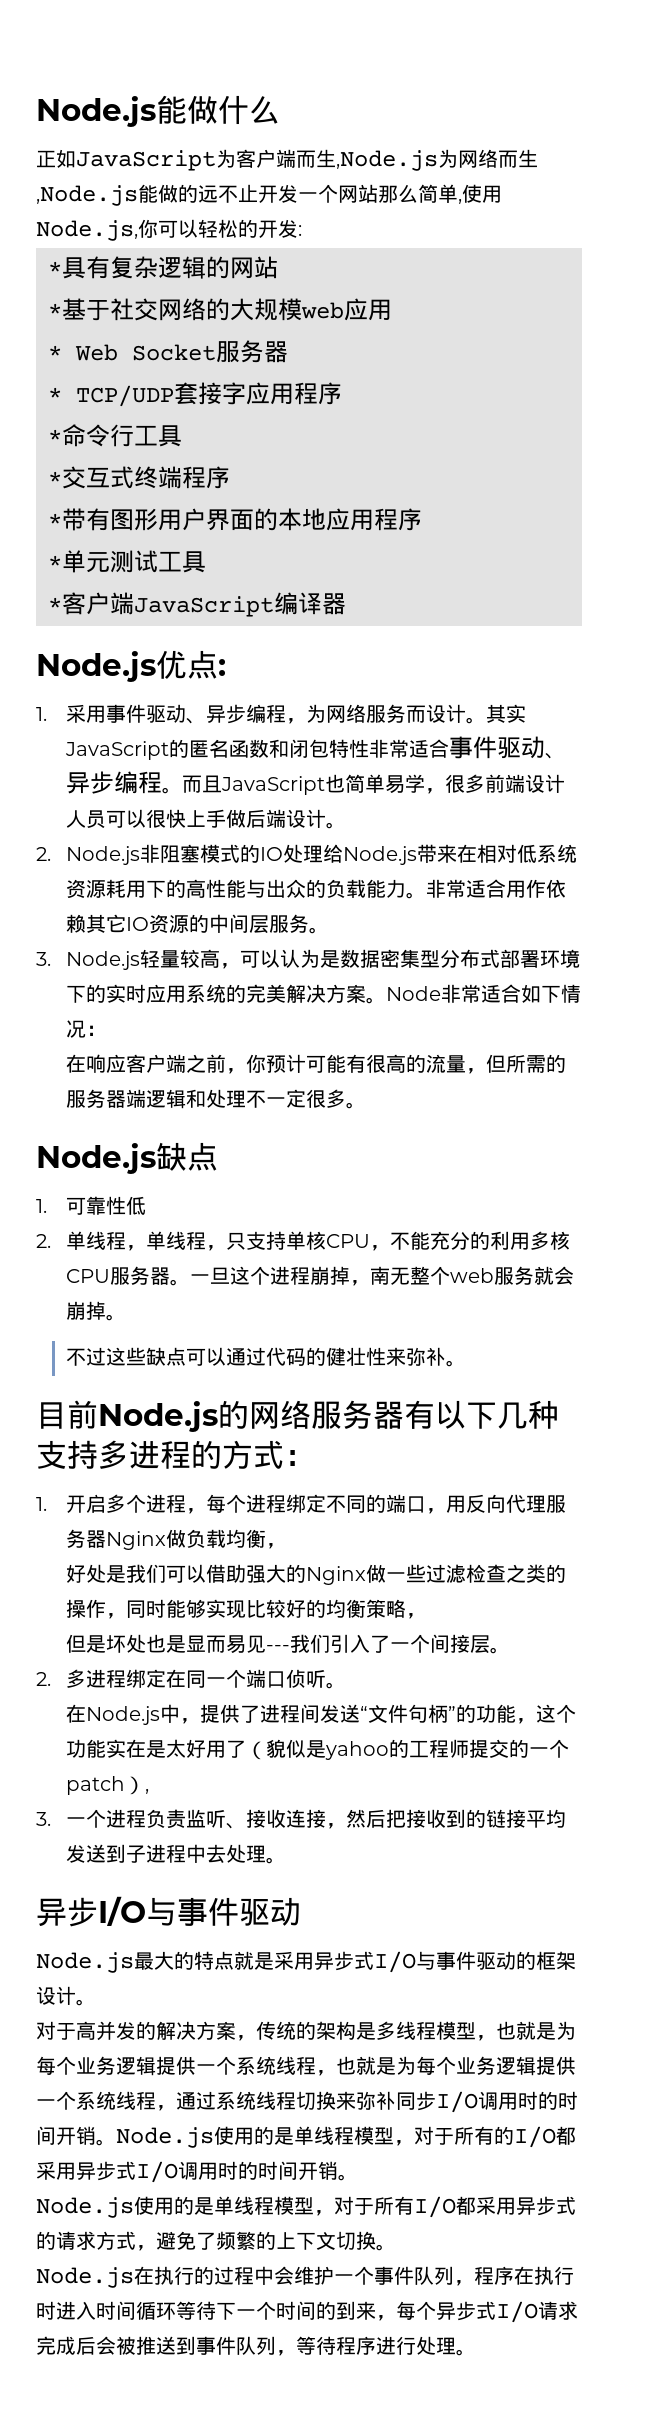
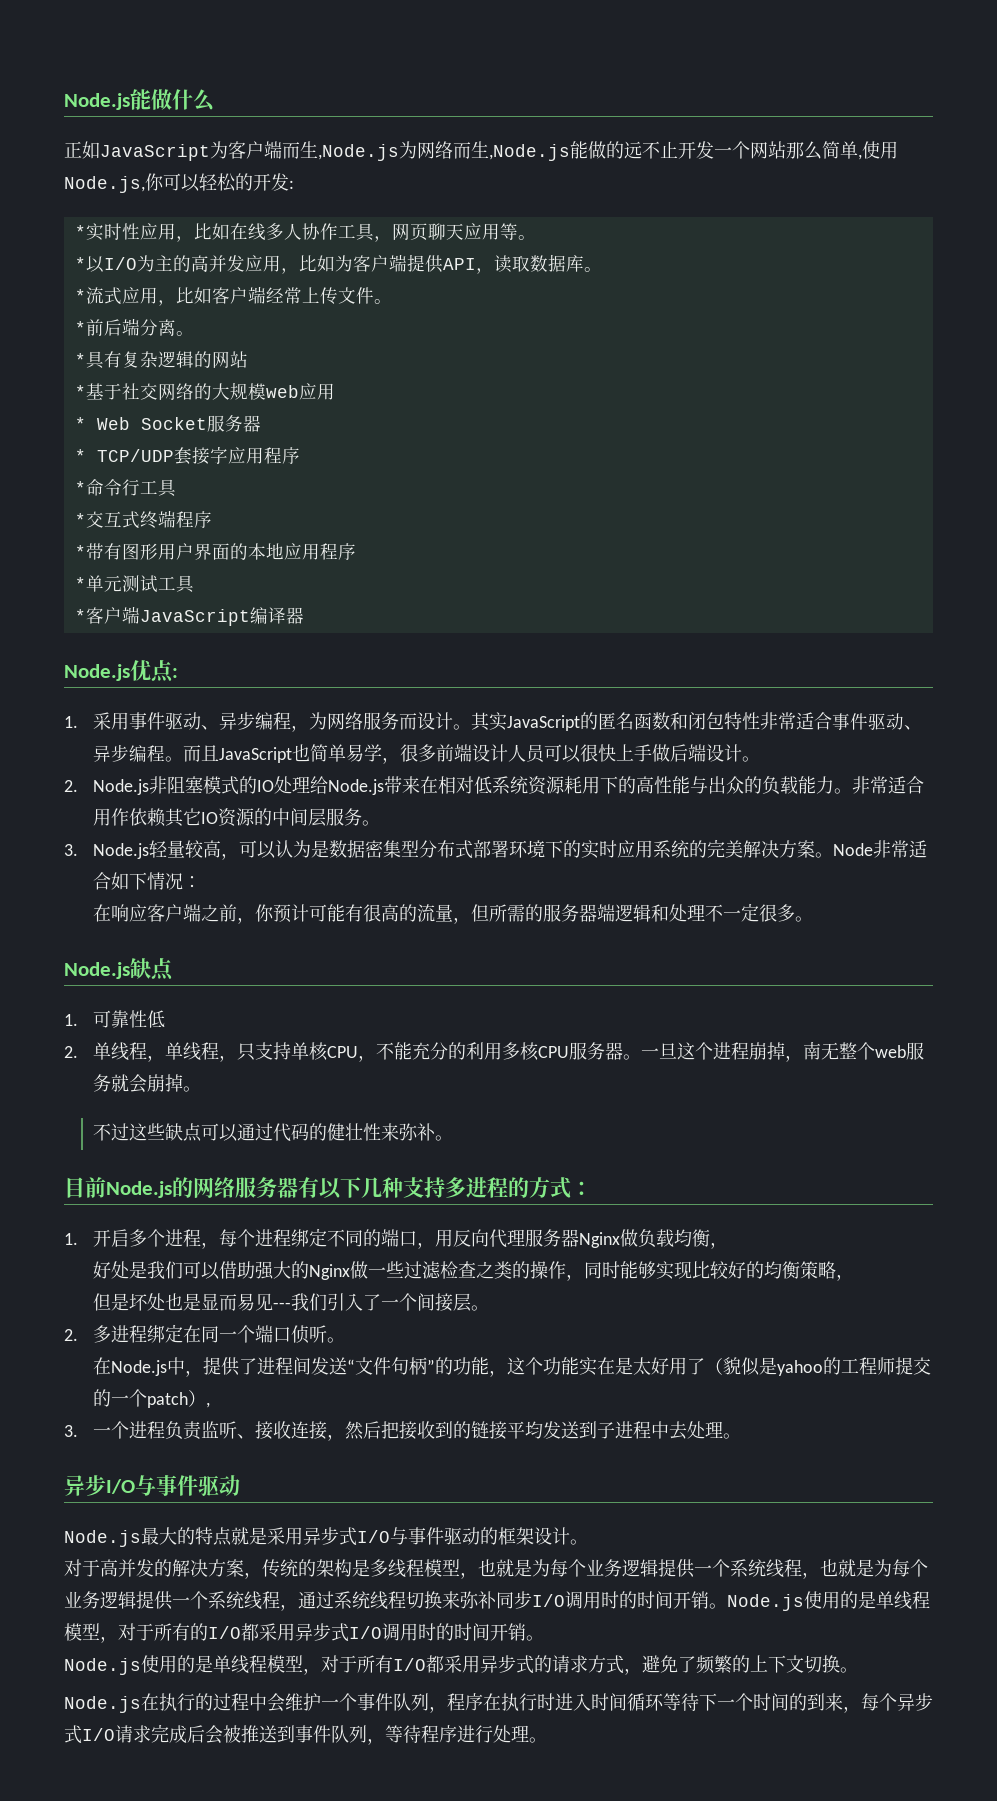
(302, 230) none -> [74,223,536,242] [74,254,602,274] [74,286,392,306] [74,318,194,336] // *实时性应用，比如在线多人协作工具，网页聊天应用等。 // *以I/O为主的高并发应用，比如为客户端提供API，读取数据库。 // *流式应用，比如客户端经常上传文件。 // *前后端分离。

